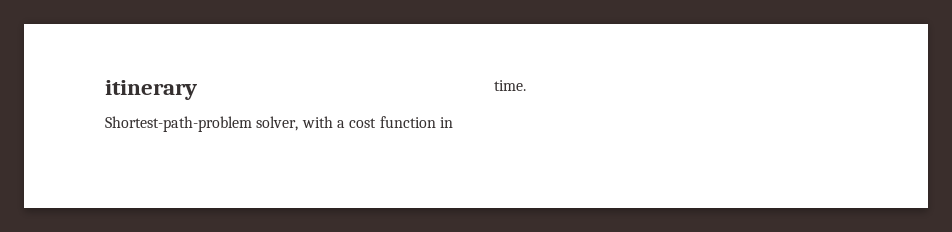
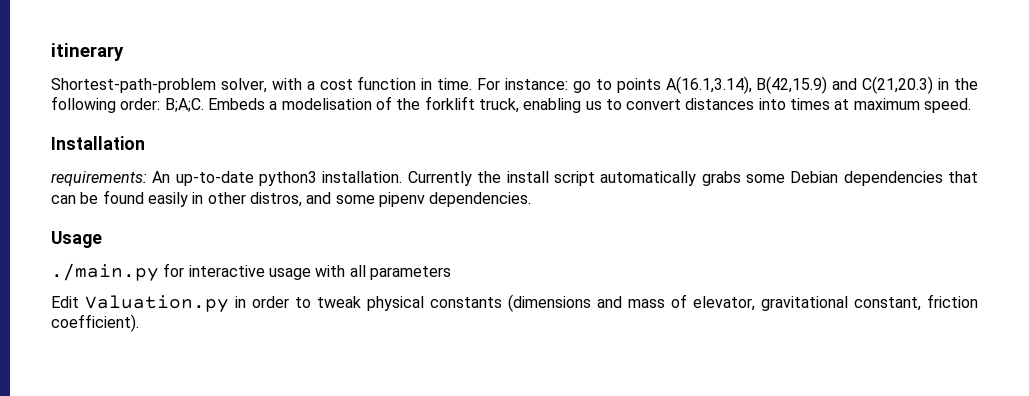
(526, 85) none -> [477,76,979,94] [51,96,972,113] [51,136,145,150] [51,171,978,186] [51,190,532,207] [51,231,102,248] [51,263,451,281] [51,294,978,312] [51,314,139,332] For instance: go to points A(16.1,3.14), B(42,15.9) and C(21,20.3) in the following order: B;A;C. Embeds a modelisation of the forklift truck, enabling us to convert distances into times at maximum speed. // Installation // requirements: An up-to-date python3 installation. Currently the install script automatically grabs some Debian dependencies that can be found easily in other distros, and some pipenv dependencies. // Usage // ./main.py for interactive usage with all parameters // Edit Valuation.py in order to tweak physical constants (dimensions and mass of elevator, gravitational constant, friction coefficient).

